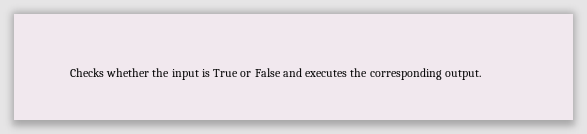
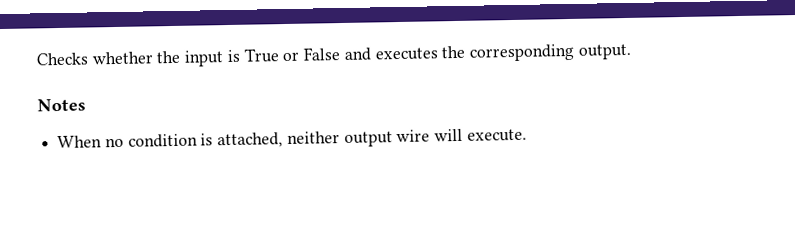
(481, 75) none -> [37,98,86,112] [57,128,527,149] // Notes // When no condition is attached, neither output wire will execute.

